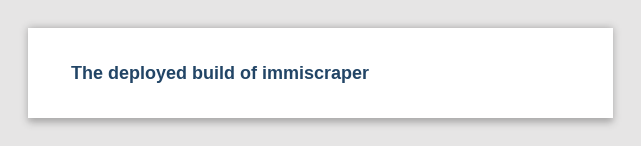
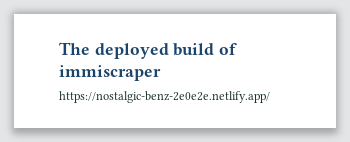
(369, 74) none -> [59,91,270,103] // https://nostalgic-benz-2e0e2e.netlify.app/

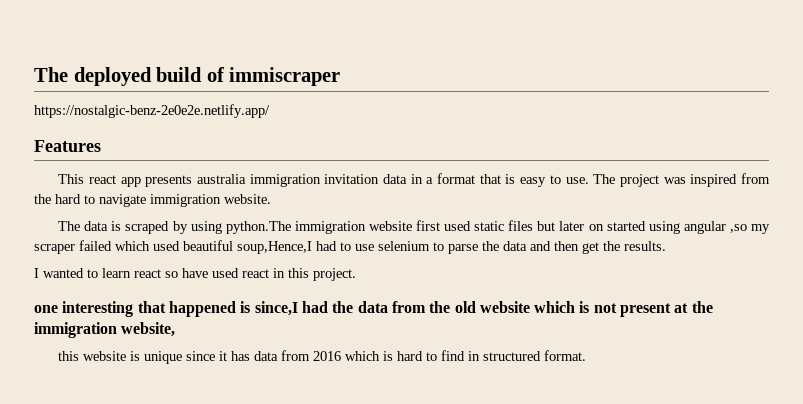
(270, 97) none -> [34,140,101,152] [58,173,771,187] [34,194,271,207] [58,220,771,234] [34,240,666,254] [34,268,356,281] [34,301,713,317] [34,322,176,338] [58,350,587,364] // Features // This react app presents australia immigration invitation data in a format that is easy to use. The project was inspired from the hard to navigate immigration website. // The data is scraped by using python.The immigration website first used static files but later on started using angular ,so my scraper failed which used beautiful soup,Hence,I had to use selenium to parse the data and then get the results. // I wanted to learn react so have used react in this project. // one interesting that happened is since,I had the data from the old website which is not present at the immigration website, // this website is unique since it has data from 2016 which is hard to find in structured format.

